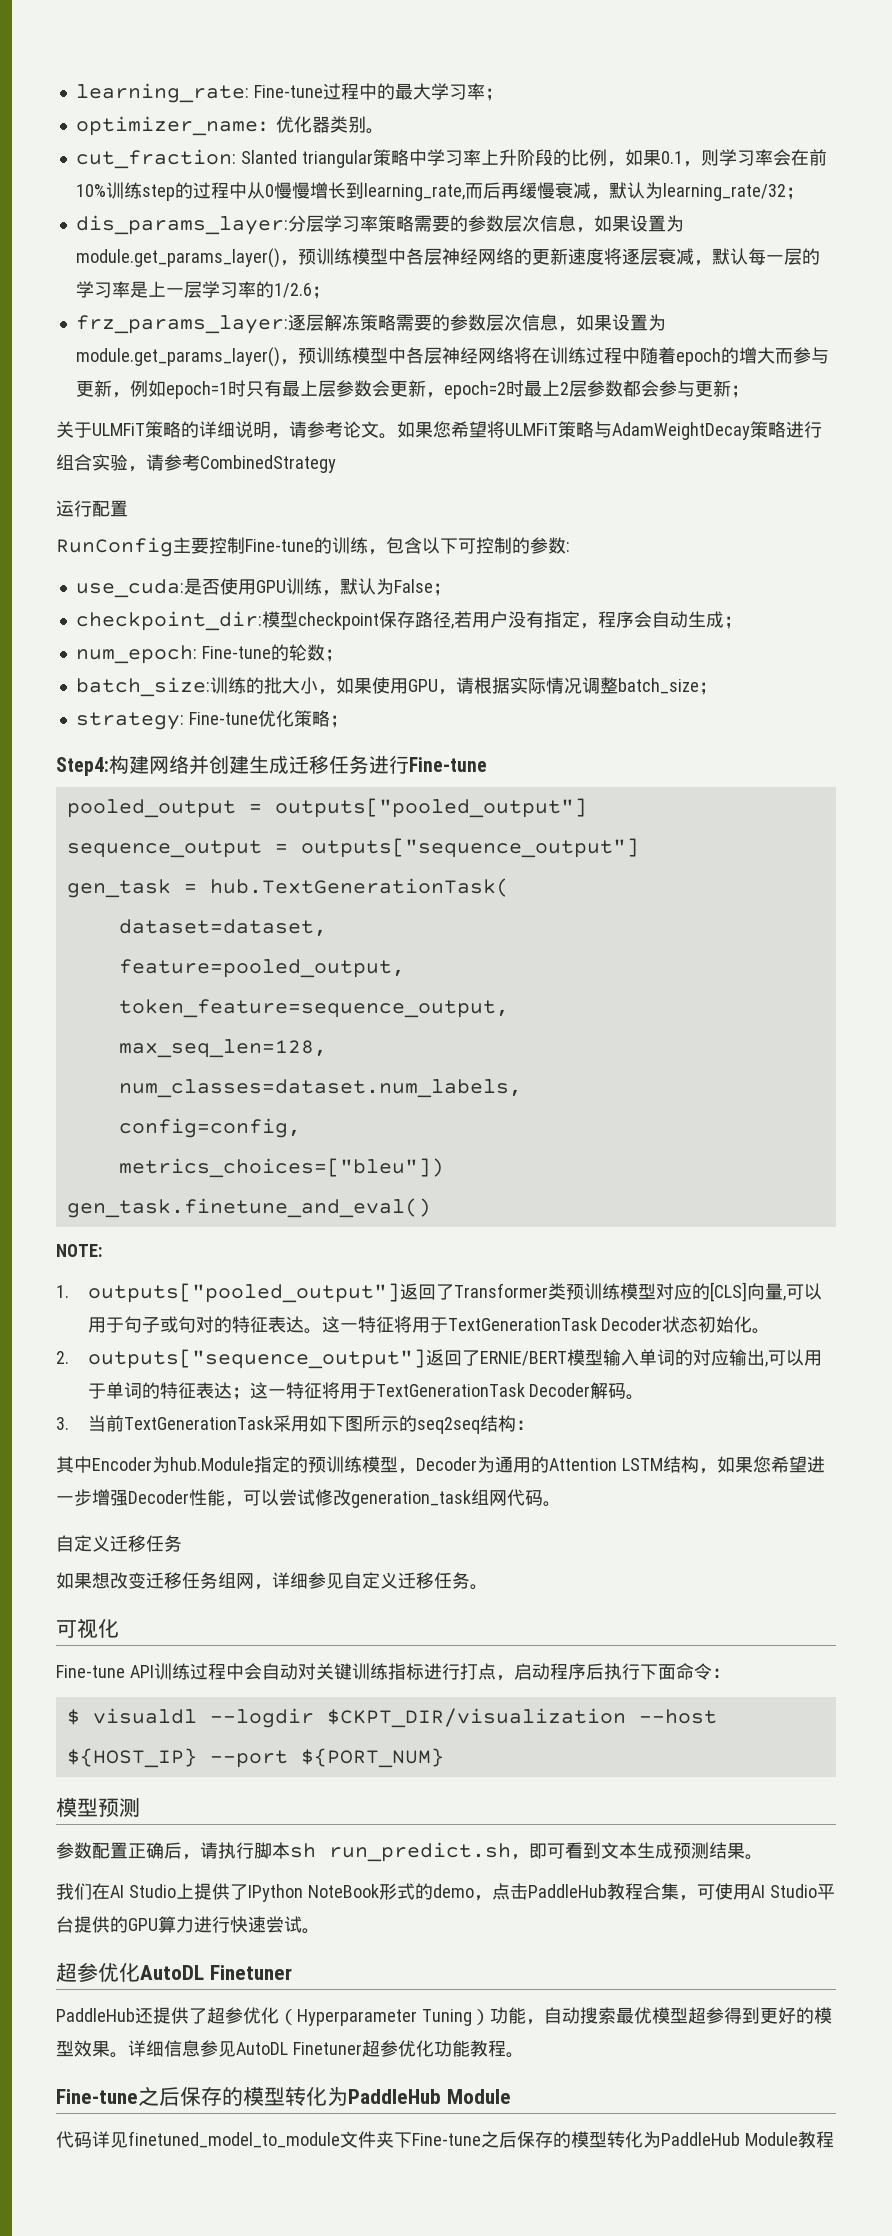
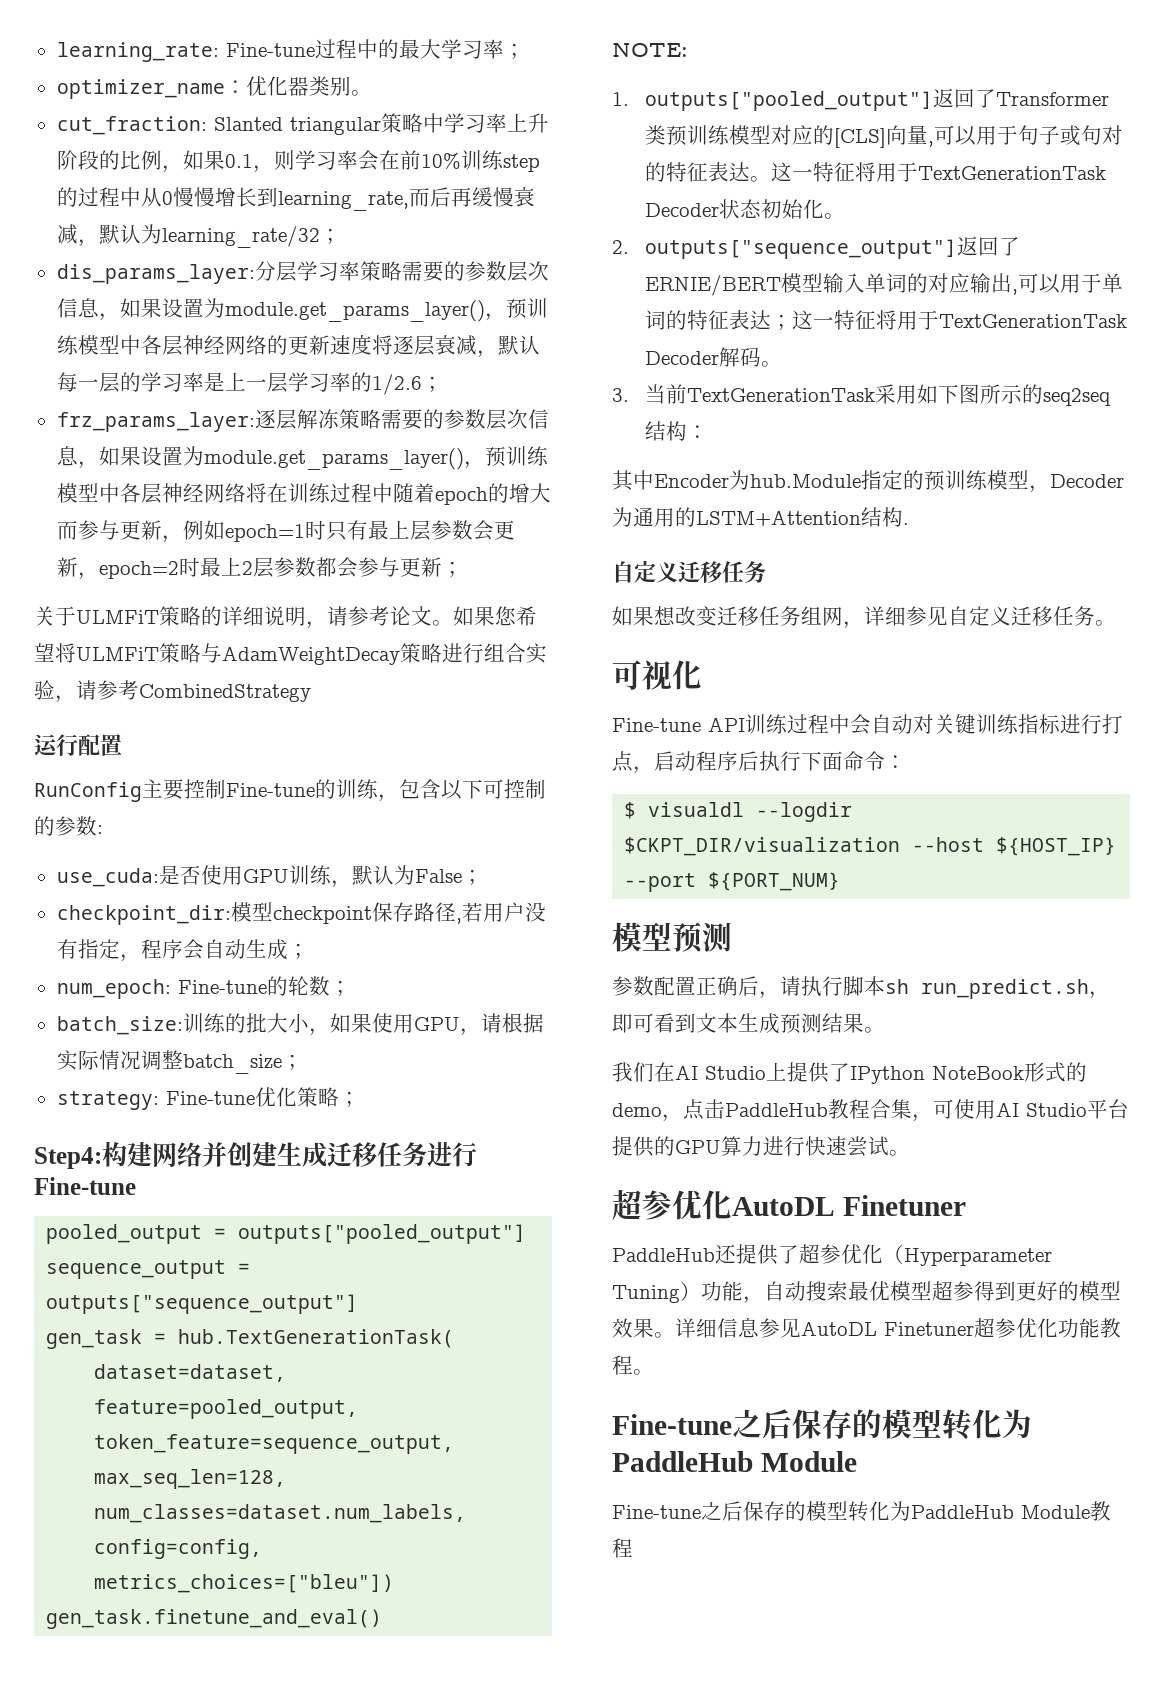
[549,1456,825,1474] [56,1489,561,1508] Attention LSTM结构，如果您希望进一步增强Decoder性能，可以尝试修改generation_task组网代码。 -> [696,507,909,527] LSTM+Attention结构.
[56,2131,412,2148] 代码详见finetuned_model_to_module文件夹下 -> (857, 1461) none

